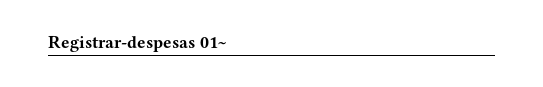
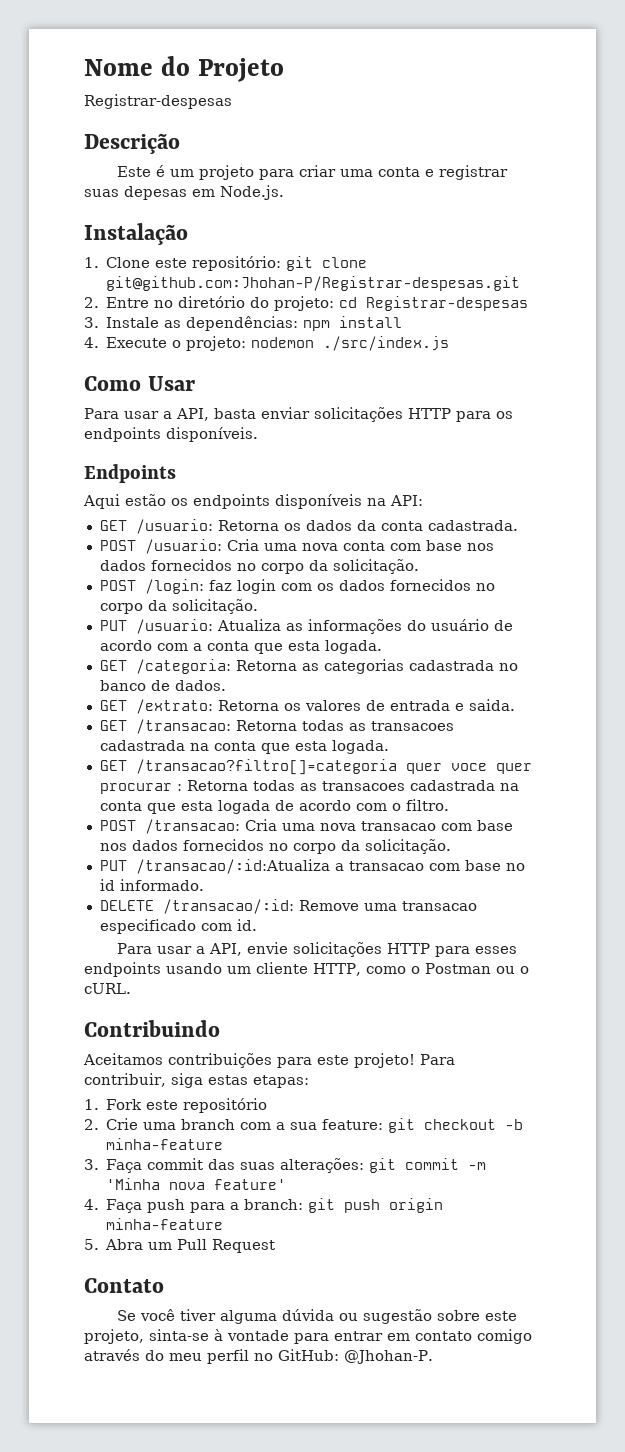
[48,35,226,52] Registrar-despesas 01~ -> [84,56,284,82] [84,94,232,109] [84,133,180,154] [116,165,508,180] [84,185,284,200] [84,223,188,245] [84,256,368,271] [106,276,521,291] [84,296,529,311] [84,316,403,331] [84,336,450,351] [84,376,195,391] [84,407,513,422] [84,427,258,442] [84,464,176,483] [83,494,423,509] [99,519,518,534] [99,539,494,554] [99,559,419,574] [99,579,495,594] [99,599,258,614] [99,619,513,634] [99,640,382,654] [99,659,518,674] [99,680,226,691] [99,699,515,714] [99,719,454,734] [99,740,389,754] [99,759,532,775] [99,780,519,794] [99,799,449,814] [99,819,513,834] [99,839,451,854] [99,859,525,874] [99,879,204,891] [99,899,477,914] [99,919,257,934] [116,942,517,957] [84,962,529,977] [84,983,131,994] [84,1020,220,1037] [83,1053,455,1068] [84,1073,309,1088] [84,1098,268,1113] [84,1118,524,1133] [106,1138,224,1150] [84,1158,487,1173] [106,1178,287,1190] [84,1198,444,1213] [106,1218,224,1230] [84,1239,276,1253] [84,1278,164,1293] [116,1309,517,1324] [84,1329,532,1344] [84,1349,433,1364] Nome do Projeto // Registrar-despesas // Descrição // Este é um projeto para criar uma conta e registrar suas depesas em Node.js. // Instalação // 1. Clone este repositório: git clone git@github.com:Jhohan-P/Registrar-despesas.git // 2. Entre no diretório do projeto: cd Registrar-despesas // 3. Instale as dependências: npm install // 4. Execute o projeto: nodemon ./src/index.js // Como Usar // Para usar a API, basta enviar solicitações HTTP para os endpoints disponíveis. // Endpoints // Aqui estão os endpoints disponíveis na API: // GET /usuario: Retorna os dados da conta cadastrada. // POST /usuario: Cria uma nova conta com base nos dados fornecidos no corpo da solicitação. // POST /login: faz login com os dados fornecidos no corpo da solicitação. // PUT /usuario: Atualiza as informações do usuário de acordo com a conta que esta logada. // GET /categoria: Retorna as categorias cadastrada no banco de dados. // GET /extrato: Retorna os valores de entrada e saida. // GET /transacao: Retorna todas as transacoes cadastrada na conta que esta logada. // GET /transacao?filtro[]=categoria quer voce quer procurar : Retorna todas as transacoes cadastrada na conta que esta logada de acordo com o filtro. // POST /transacao: Cria uma nova transacao com base nos dados fornecidos no corpo da solicitação. // PUT /transacao/:id:Atualiza a transacao com base no id informado. // DELETE /transacao/:id: Remove uma transacao especificado com id. // Para usar a API, envie solicitações HTTP para esses endpoints usando um cliente HTTP, como o Postman ou o cURL. // Contribuindo // Aceitamos contribuições para este projeto! Para contribuir, siga estas etapas: // 1. Fork este repositório // 2. Crie uma branch com a sua feature: git checkout -b minha-feature // 3. Faça commit das suas alterações: git commit -m 'Minha nova feature' // 4. Faça push para a branch: git push origin minha-feature // 5. Abra um Pull Request // Contato // Se você tiver alguma dúvida ou sugestão sobre este projeto, sinta-se à vontade para entrar em contato comigo através do meu perfil no GitHub: @Jhohan-P.

